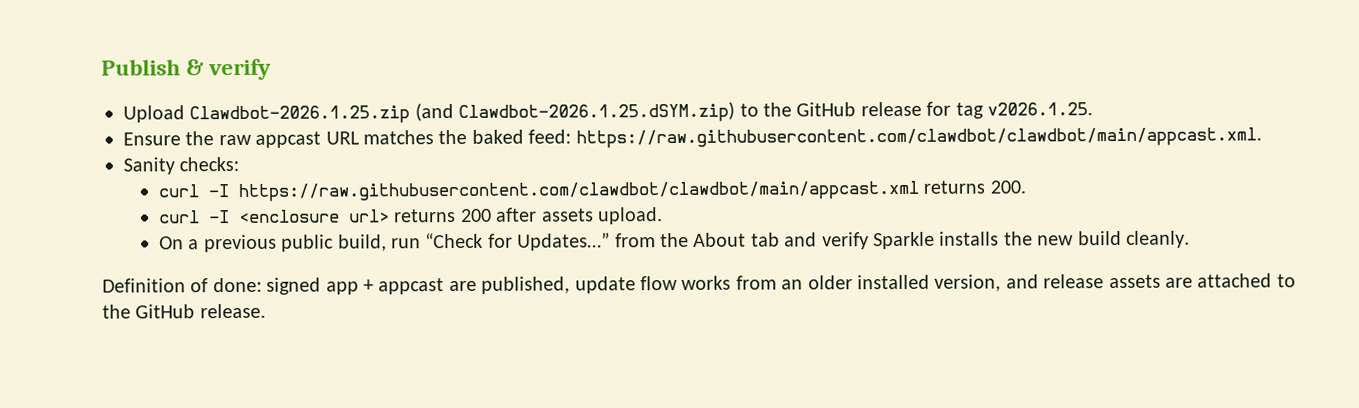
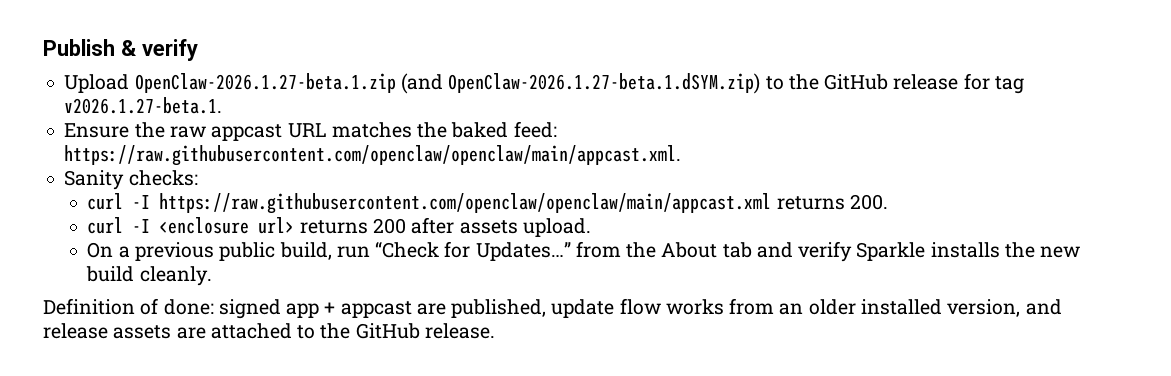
[189,101,736,125] Clawdbot-2026.1.25.zip (and Clawdbot-2026.1.25.dSYM.zip) -> [134,73,761,94] OpenClaw-2026.1.27-beta.1.zip (and OpenClaw-2026.1.27-beta.1.dSYM.zip)
[986,102,1093,116] v2026.1.25. -> [64,97,223,114] v2026.1.27-beta.1.
[575,127,1262,149] https://raw.githubusercontent.com/clawdbot/clawdbot/main/appcast.xml. -> [64,145,682,166] https://raw.githubusercontent.com/openclaw/openclaw/main/appcast.xml.
[237,180,919,203] https://raw.githubusercontent.com/clawdbot/clawdbot/main/appcast.xml -> [159,193,772,214] https://raw.githubusercontent.com/openclaw/openclaw/main/appcast.xml

